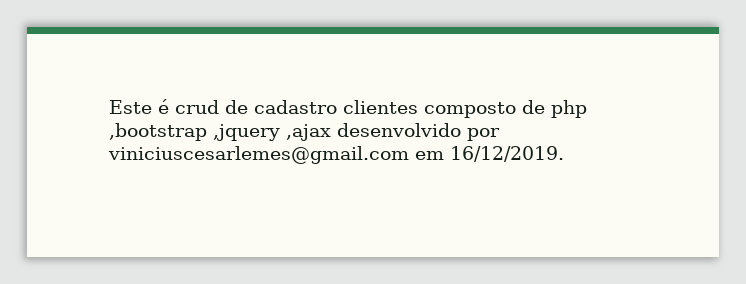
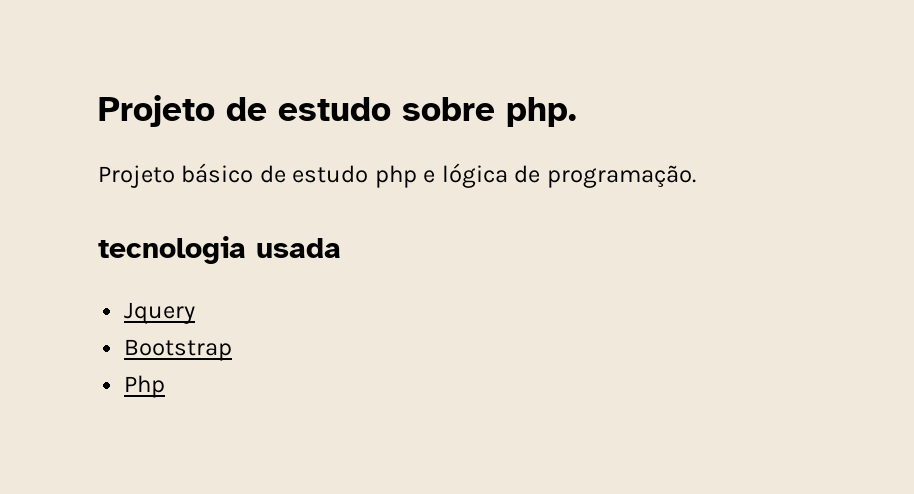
[109,99,587,118] [109,123,500,141] [108,146,564,164] Este é crud de cadastro clientes composto de php ,bootstrap ,jquery ,ajax desenvolvido por viniciuscesarlemes@gmail.com em 16/12/2019. -> [98,95,577,127] [98,163,696,188] [98,236,341,264] [124,302,196,324] [124,339,233,361] [124,375,166,398] Projeto de estudo sobre php. // Projeto básico de estudo php e lógica de programação. // tecnologia usada // Jquery // Bootstrap // Php

